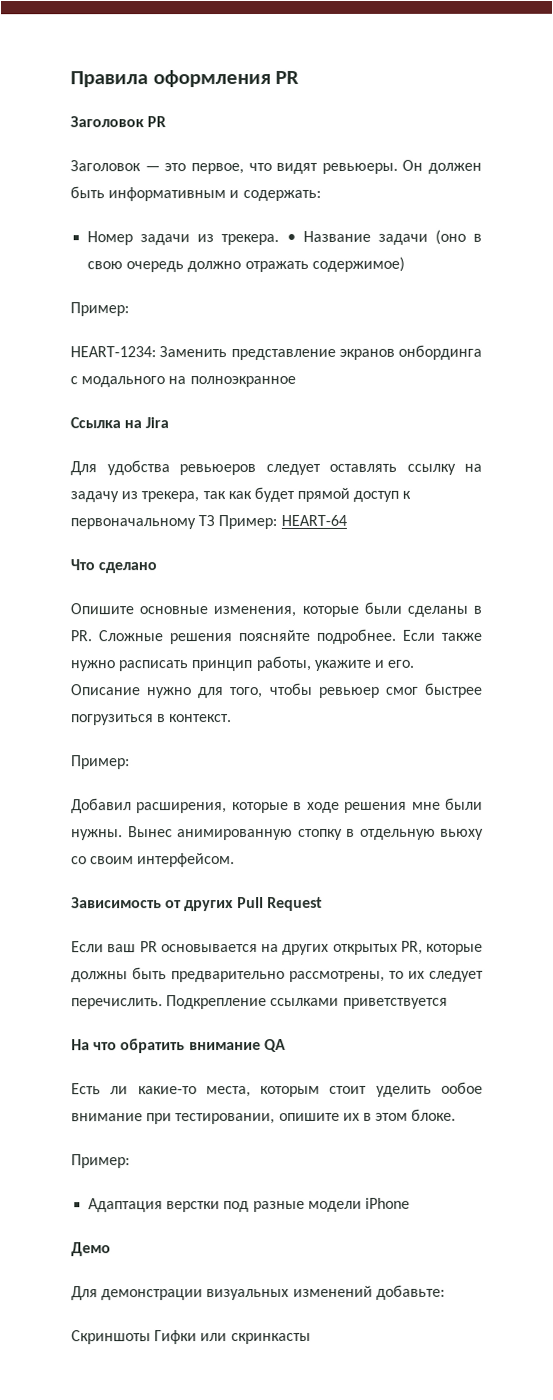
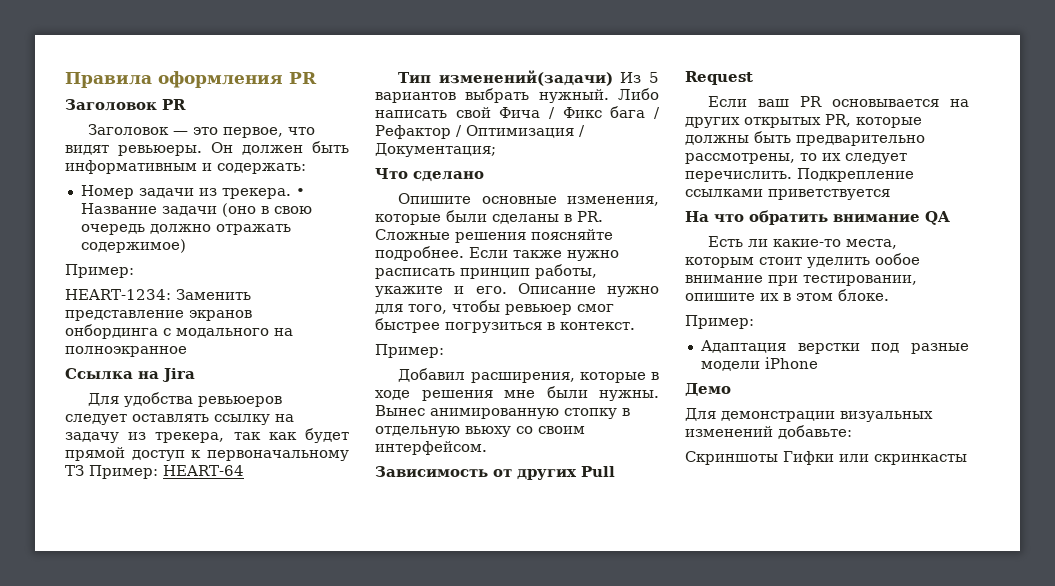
(347, 520) none -> [398,70,659,86] [375,88,659,103] [375,106,660,119] [375,125,585,139] [375,143,496,157] // Тип изменений(задачи) Из 5 вариантов выбрать нужный. Либо написать свой Фича / Фикс бага / Рефактор / Оптимизация / Документация;

